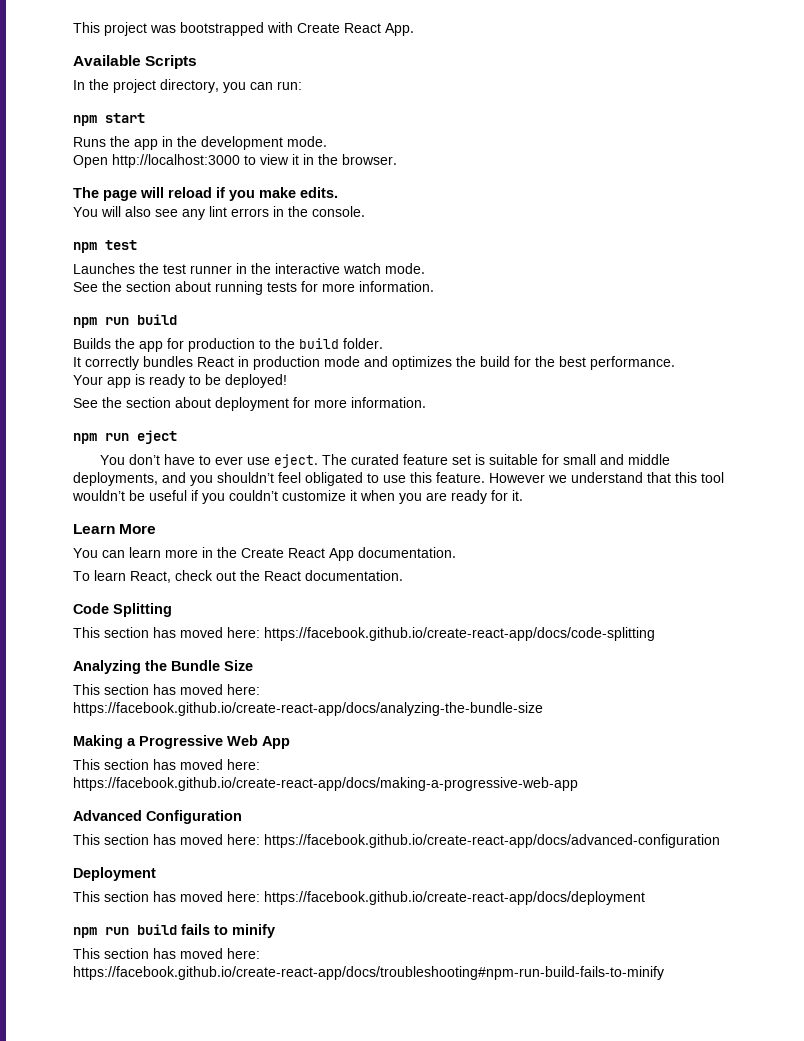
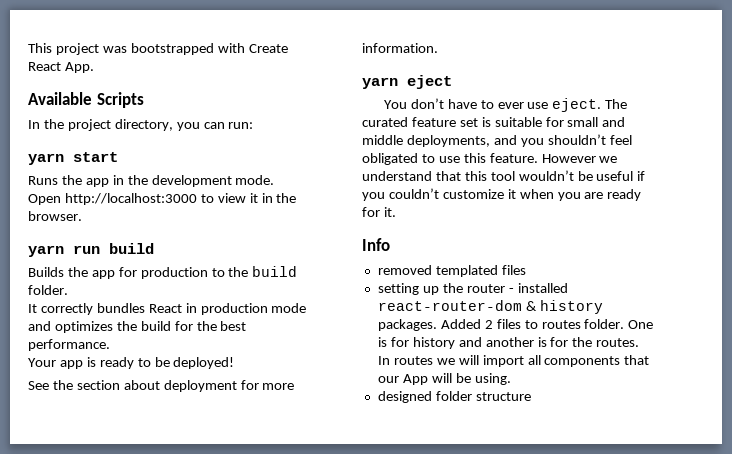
[73,115,97,126] npm -> [28,153,64,165] yarn
[73,187,338,201] [73,206,365,220] [73,240,137,253] [73,263,425,274] [73,281,434,295] [73,317,97,328] The page will reload if you make edits. // You will also see any lint errors in the console. // npm test // Launches the test runner in the interactive watch mode. // See the section about running tests for more information. // npm -> [28,245,64,257] yarn
[73,433,129,444] npm run -> [362,77,398,89] yarn
[73,524,157,534] [73,547,456,561] [73,570,403,583] [73,603,172,617] [73,627,655,641] [73,660,253,674] [73,684,260,695] [73,702,543,716] [73,735,290,749] [73,759,260,770] [73,777,578,791] [73,810,242,824] [73,834,720,848] [73,867,156,881] [73,891,645,905] [73,924,275,938] [73,948,260,959] [73,966,664,980] Learn More // You can learn more in the Create React App documentation. // To learn React, check out the React documentation. // Code Splitting // This section has moved here: https://facebook.github.io/create-react-app/docs/code-splitting // Analyzing the Bundle Size // This section has moved here: https://facebook.github.io/create-react-app/docs/analyzing-the-bundle-size // Making a Progressive Web App // This section has moved here: https://facebook.github.io/create-react-app/docs/making-a-progressive-web-app // Advanced Configuration // This section has moved here: https://facebook.github.io/create-react-app/docs/advanced-configuration // Deployment // This section has moved here: https://facebook.github.io/create-react-app/docs/deployment // npm run build fails to minify // This section has moved here: https://facebook.github.io/create-react-app/docs/troubleshooting#npm-run-build-fails-to-minify -> [362,238,390,251] [377,265,526,277] [377,283,568,295] [377,300,603,314] [377,319,654,331] [377,337,640,349] [377,355,650,367] [377,373,511,385] [377,391,531,403] Info // removed templated files // setting up the router - installed react-router-dom & history packages. Added 2 files to routes folder. One is for history and another is for the routes. In routes we will import all components that our App will be using. // designed folder structure

